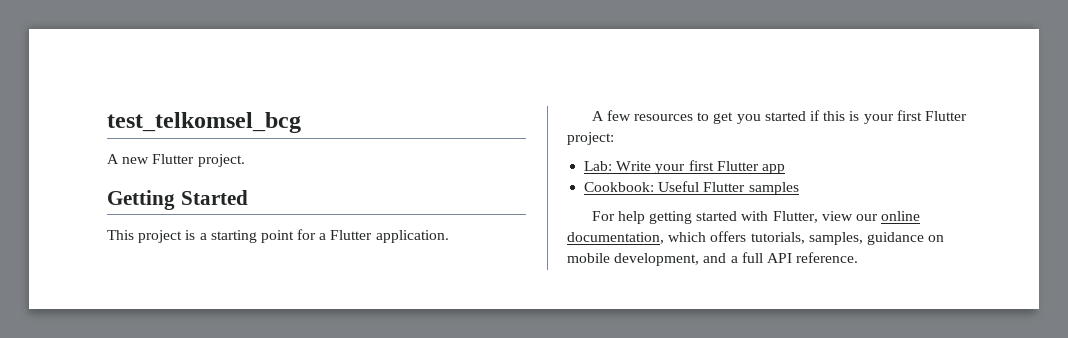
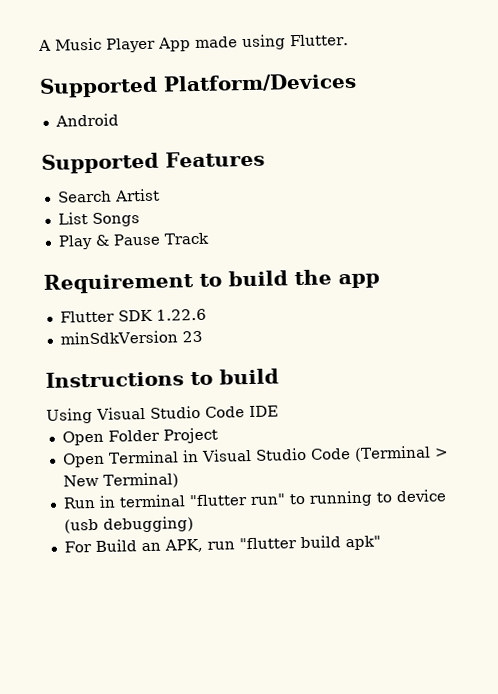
[107,112,301,133] [107,154,245,167] [107,190,248,210] [107,229,449,243] [591,110,967,124] [567,132,614,145] [584,160,785,174] [584,181,799,195] [591,211,921,224] [567,231,945,245] [567,252,859,266] test_telkomsel_bcg // A new Flutter project. // Getting Started // This project is a starting point for a Flutter application. // A few resources to get you started if this is your first Flutter project: // Lab: Write your first Flutter app // Cookbook: Useful Flutter samples // For help getting started with Flutter, view our online documentation, which offers tutorials, samples, guidance on mobile development, and a full API reference. -> [38,34,349,53] [39,72,357,98] [54,113,119,127] [41,150,265,174] [56,188,160,203] [57,212,140,227] [57,232,210,250] [43,269,380,294] [59,308,207,323] [59,330,203,345] [45,368,279,388] [46,405,279,424] [61,427,218,446] [62,445,449,468] [62,472,179,489] [62,489,446,509] [63,516,194,534] [63,535,381,553] A Music Player App made using Flutter. // Supported Platform/Devices // Android // Supported Features // Search Artist // List Songs // Play & Pause Track // Requirement to build the app // Flutter SDK 1.22.6 // minSdkVersion 23 // Instructions to build // Using Visual Studio Code IDE // Open Folder Project // Open Terminal in Visual Studio Code (Terminal > New Terminal) // Run in terminal "flutter run" to running to device (usb debugging) // For Build an APK, run "flutter build apk"

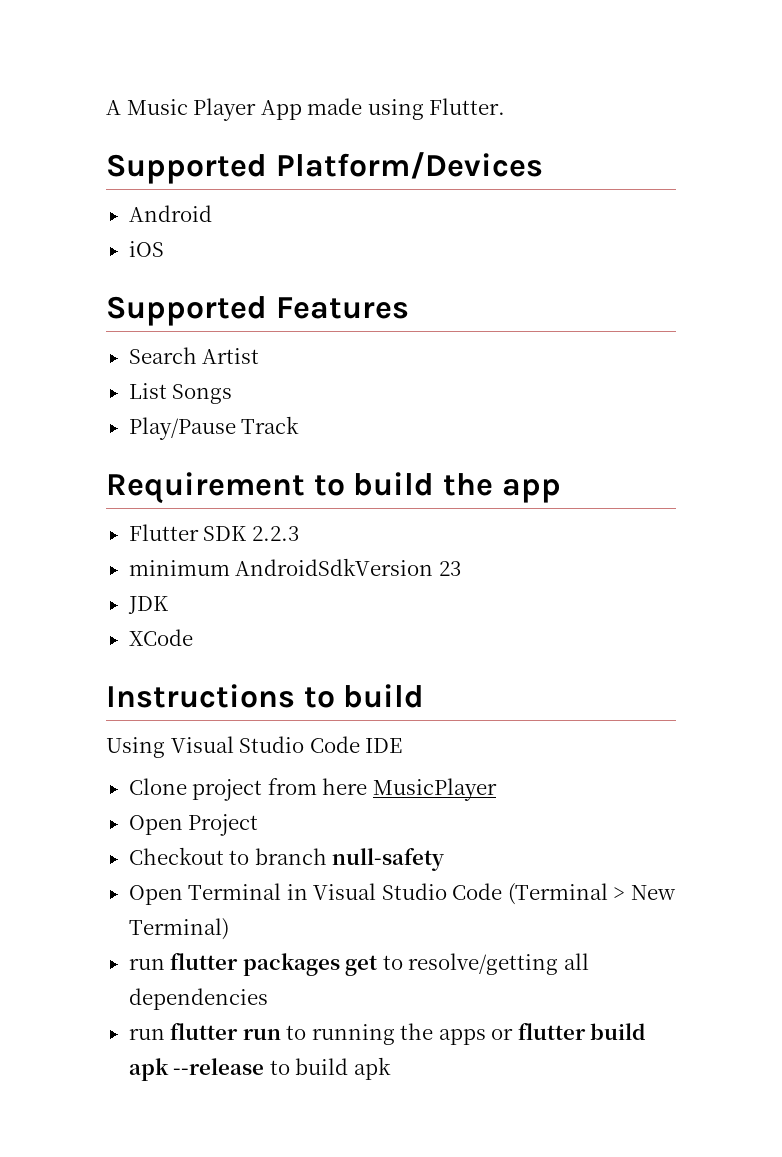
(119, 120) none -> [128,241,164,257] // iOS
[57,233,161,250] Play & Pause -> [128,417,236,440] Play/Pause
[155,308,207,321] [59,330,178,345] 1.22.6 // minSdkVersion -> [251,526,299,541] [128,558,434,576] 2.2.3 // minimum AndroidSdkVersion
(203, 336) none -> [127,596,168,614] [128,629,193,646] // JDK // XCode
[61,429,160,446] // Open Folder -> [128,778,497,801] [128,815,183,835] // Clone project from here MusicPlayer // Open
(218, 435) none -> [128,847,445,871] // Checkout to branch null-safety
[62,489,446,509] [63,516,194,534] [63,535,381,553] Run in terminal "flutter run" to running to device (usb debugging) // For Build an APK, run "flutter build apk" -> [128,953,589,976] [128,988,268,1010] [128,1023,646,1045] [128,1057,391,1081] run flutter packages get to resolve/getting all dependencies // run flutter run to running the apps or flutter build apk --release to build apk

